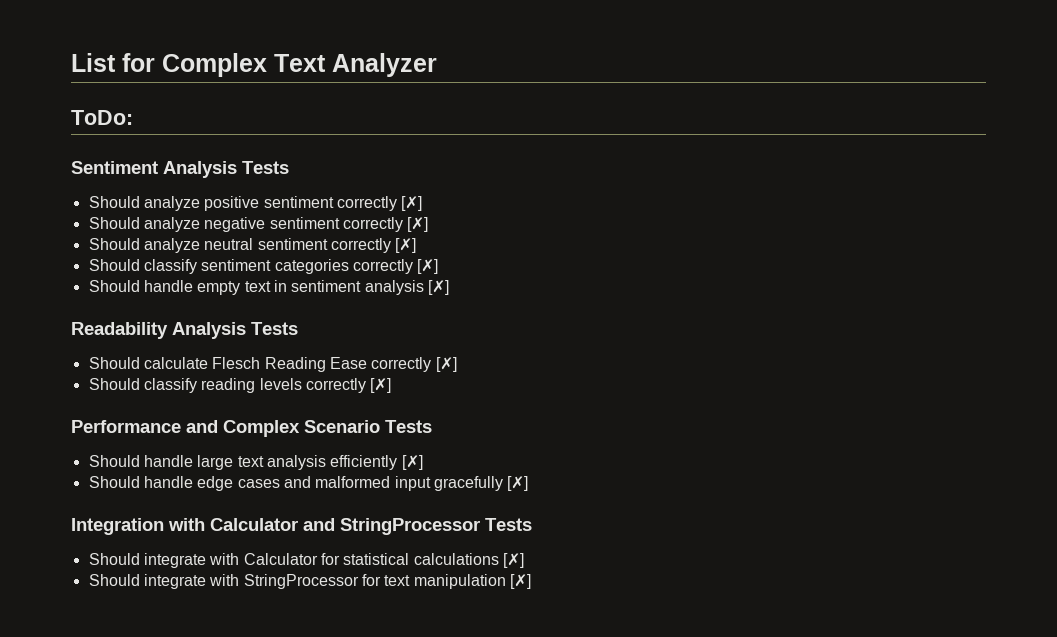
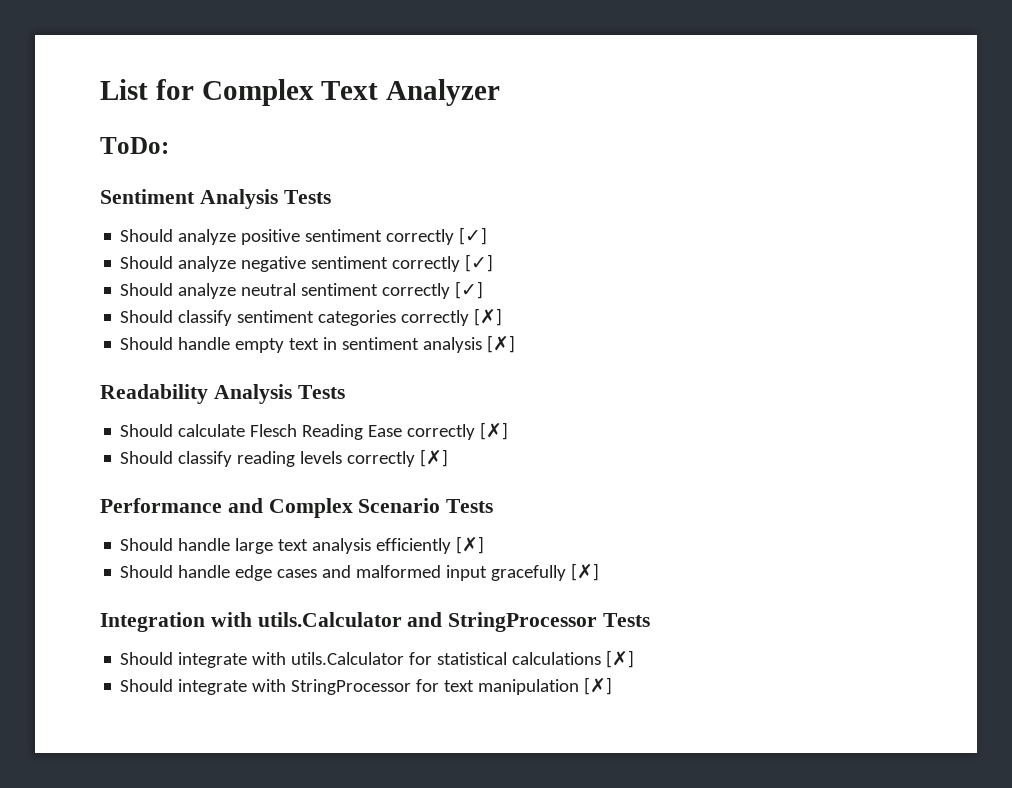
[401,196,423,211] [✗] -> [459,227,488,245] [✓]
[407,217,429,232] [✗] -> [465,254,494,272] [✓]
[395,238,417,253] [✗] -> [455,281,484,299] [✓]
[210,518,298,531] Calculator -> [257,612,402,627] utils.Calculator
[243,553,318,565] Calculator -> [291,652,405,665] utils.Calculator

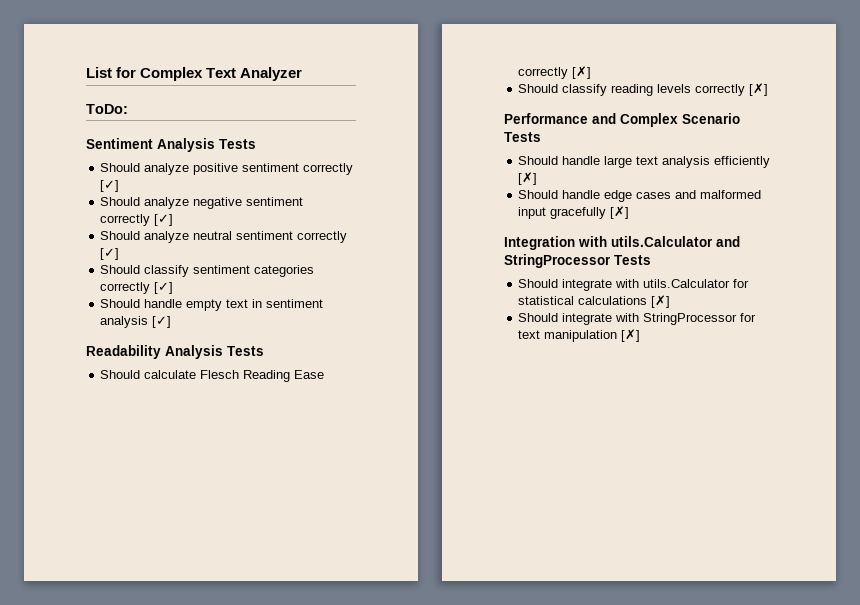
[474,308,503,326] [✗] -> [154,282,174,294] [✓]
[487,335,516,353] [✗] -> [152,316,172,328] [✓]

